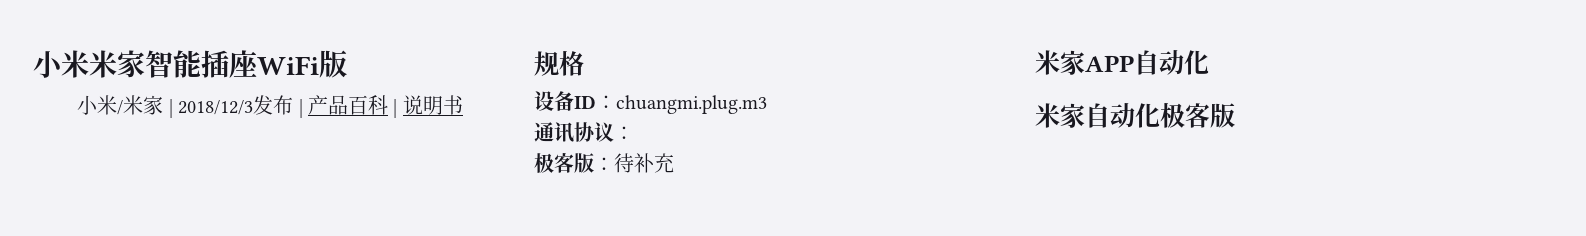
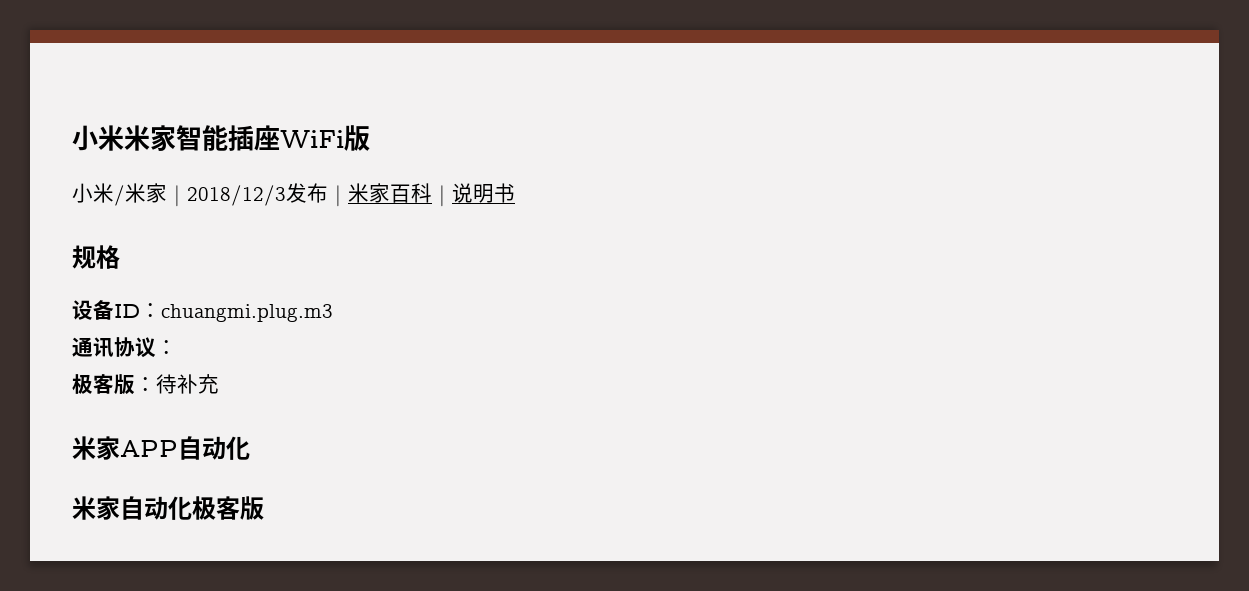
[308,95,349,115] 产品 -> [348,183,390,203] 米家

